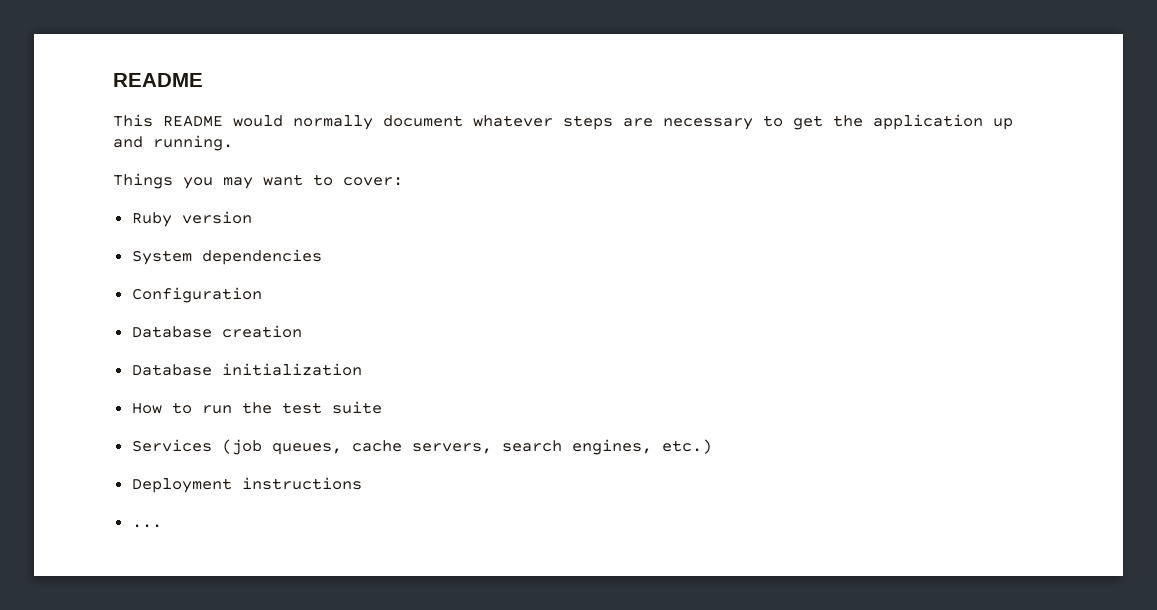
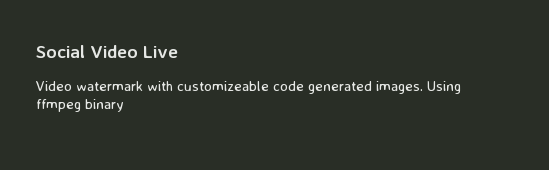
[113,73,203,87] [113,114,1013,130] [113,135,233,151] [113,173,403,189] [131,211,252,227] [131,249,322,265] [131,287,262,303] [131,325,302,338] [131,363,362,376] [131,401,382,414] [131,439,712,455] [131,477,362,493] [131,524,162,528] README // This README would normally document whatever steps are necessary to get the application up and running. // Things you may want to cover: // Ruby version // System dependencies // Configuration // Database creation // Database initialization // How to run the test suite // Services (job queues, cache servers, search engines, etc.) // Deployment instructions // ... -> [36,45,178,58] [36,81,461,94] [36,99,124,112] Social Video Live // Video watermark with customizeable code generated images. Using ffmpeg binary

